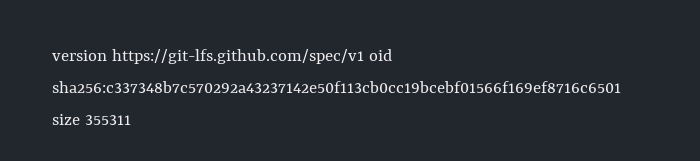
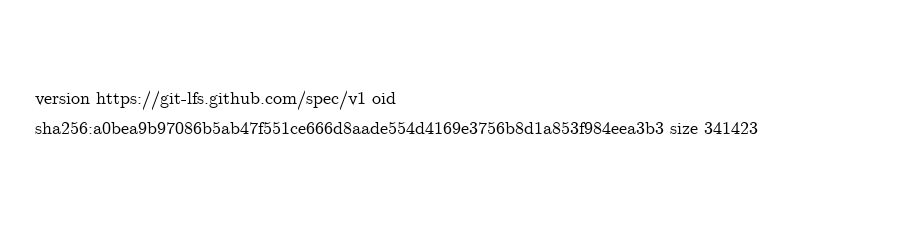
[52,81,621,93] [52,114,131,125] sha256:c337348b7c570292a43237142e50f113cb0cc19bcebf01566f169ef8716c6501 size 355311 -> [35,121,758,134] sha256:a0bea9b97086b5ab47f551ce666d8aade554d4169e3756b8d1a853f984eea3b3 size 341423

